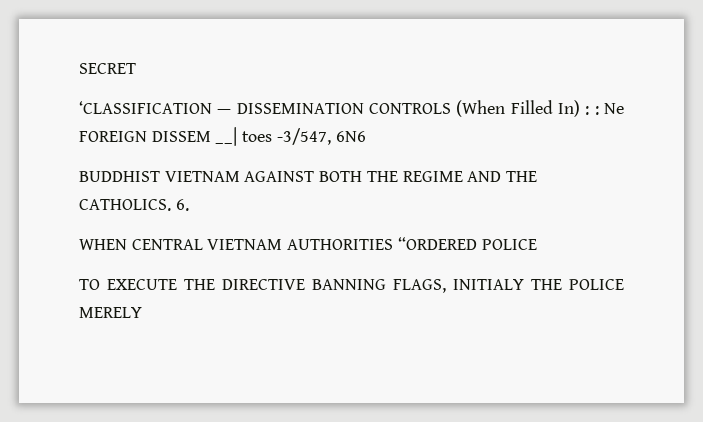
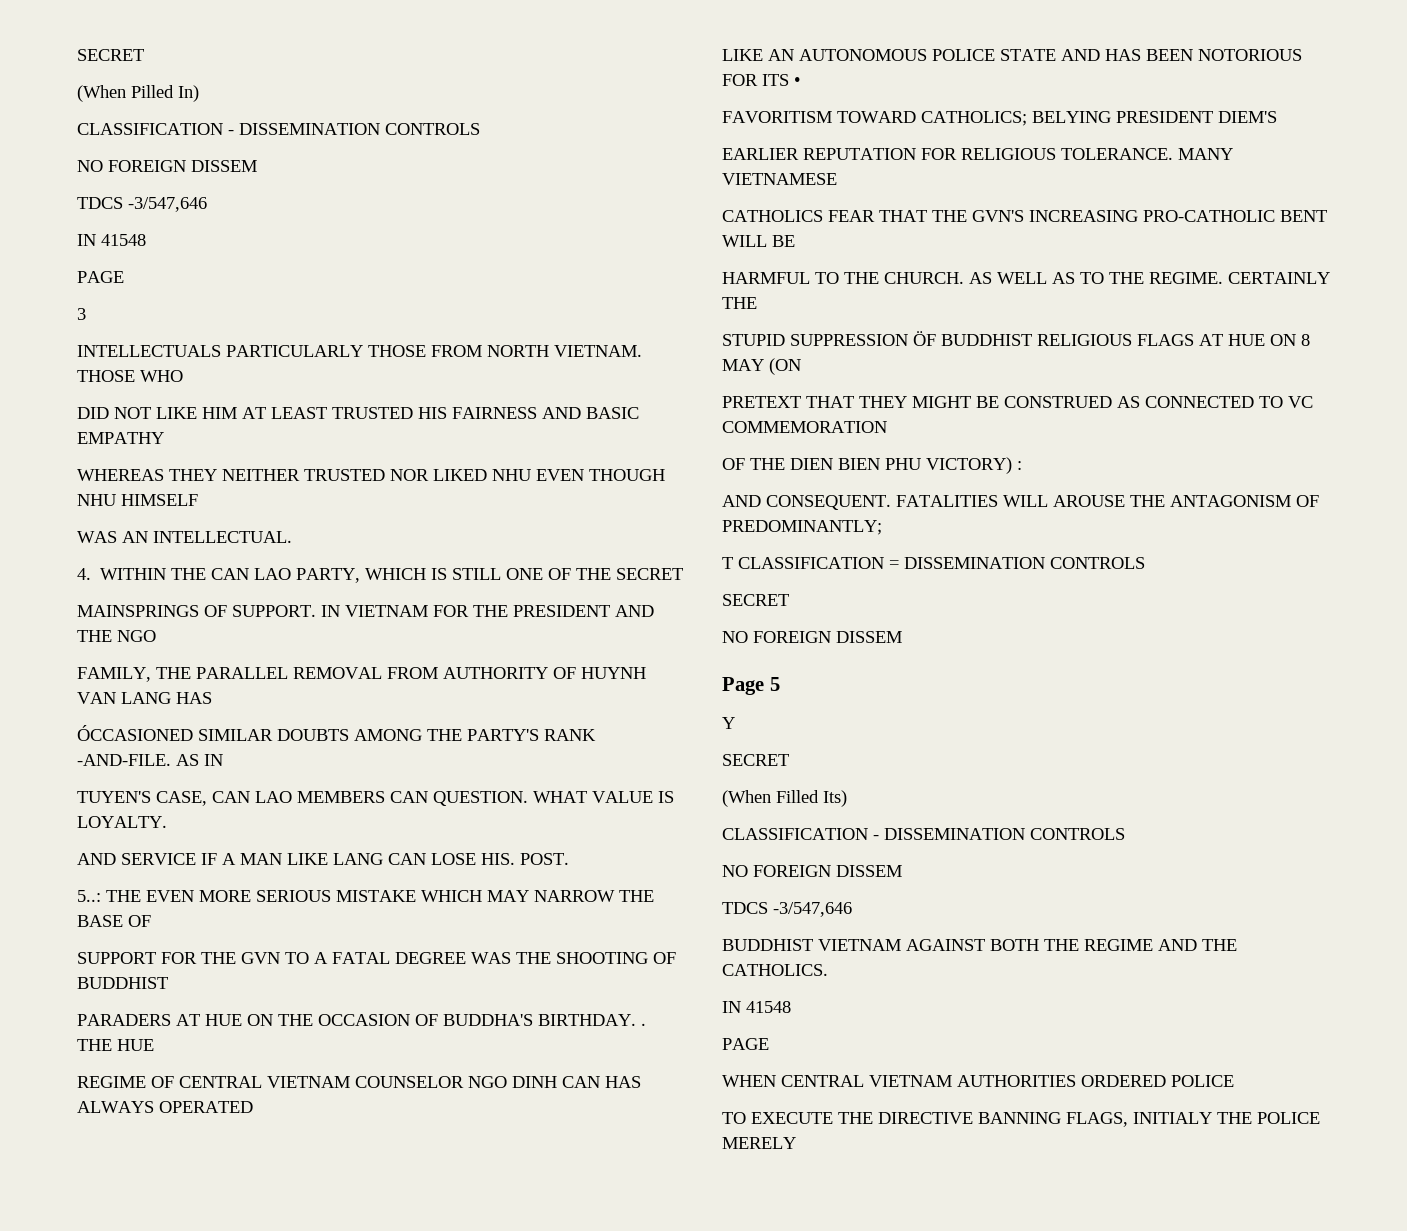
[79,63,136,74] [79,100,624,117] [79,127,366,146] SECRET // ‘CLASSIFICATION — DISSEMINATION CONTROLS (When Filled In) : : Ne FOREIGN DISSEM __| toes -3/547, 6N6 -> [77,49,144,61] [77,85,199,102] [77,123,480,135] [77,160,257,172] [77,197,207,212] [77,234,146,246] [77,271,124,283] [77,308,86,320] [77,345,642,357] [77,370,183,382] [77,407,639,419] [77,432,164,444] [77,469,665,481] [77,494,198,506] [77,531,292,543] [77,568,684,583] [77,605,654,617] [77,630,156,642] [77,667,646,682] [77,692,212,704] [77,725,596,741] [77,754,223,766] [77,791,674,806] [77,816,167,828] [77,853,569,865] [77,890,654,902] [77,915,151,927] [77,952,676,964] [77,977,168,989] [77,1014,646,1026] [77,1039,154,1051] [77,1076,641,1088] [77,1101,253,1113] [722,49,1302,61] [722,74,800,86] [722,111,1277,126] [722,148,1233,160] [722,173,837,185] [722,210,1327,222] [722,235,795,247] [722,272,1330,284] [722,297,757,309] [722,331,1310,346] [722,358,801,375] [722,396,1313,408] [722,421,887,433] [722,457,1022,474] [722,495,1319,510] [722,520,882,535] [722,557,1145,569] [722,594,789,606] [722,631,902,643] [722,677,780,695] [722,717,735,729] [722,754,789,766] [722,790,847,807] [722,828,1125,840] [722,865,902,877] [722,902,852,917] SECRET // (When Pilled In) // CLASSIFICATION - DISSEMINATION CONTROLS // NO FOREIGN DISSEM // TDCS -3/547,646 // IN 41548 // PAGE // 3 // INTELLECTUALS PARTICULARLY THOSE FROM NORTH VIETNAM. THOSE WHO // DID NOT LIKE HIM AT LEAST TRUSTED HIS FAIRNESS AND BASIC EMPATHY // WHEREAS THEY NEITHER TRUSTED NOR LIKED NHU EVEN THOUGH NHU HIMSELF // WAS AN INTELLECTUAL. // 4. WITHIN THE CAN LAO PARTY, WHICH IS STILL ONE OF THE SECRET // MAINSPRINGS OF SUPPORT. IN VIETNAM FOR THE PRESIDENT AND THE NGO // FAMILY, THE PARALLEL REMOVAL FROM AUTHORITY OF HUYNH VAN LANG HAS // ÓCCASIONED SIMILAR DOUBTS AMONG THE PARTY'S RANK -AND-FILE. AS IN // TUYEN'S CASE, CAN LAO MEMBERS CAN QUESTION. WHAT VALUE IS LOYALTY. // AND SERVICE IF A MAN LIKE LANG CAN LOSE HIS. POST. // 5..: THE EVEN MORE SERIOUS MISTAKE WHICH MAY NARROW THE BASE OF // SUPPORT FOR THE GVN TO A FATAL DEGREE WAS THE SHOOTING OF BUDDHIST // PARADERS AT HUE ON THE OCCASION OF BUDDHA'S BIRTHDAY. . THE HUE // REGIME OF CENTRAL VIETNAM COUNSELOR NGO DINH CAN HAS ALWAYS OPERATED // LIKE AN AUTONOMOUS POLICE STATE AND HAS BEEN NOTORIOUS FOR ITS • // FAVORITISM TOWARD CATHOLICS; BELYING PRESIDENT DIEM'S // EARLIER REPUTATION FOR RELIGIOUS TOLERANCE. MANY VIETNAMESE // CATHOLICS FEAR THAT THE GVN'S INCREASING PRO-CATHOLIC BENT WILL BE // HARMFUL TO THE CHURCH. AS WELL AS TO THE REGIME. CERTAINLY THE // STUPID SUPPRESSION ÖF BUDDHIST RELIGIOUS FLAGS AT HUE ON 8 MAY (ON // PRETEXT THAT THEY MIGHT BE CONSTRUED AS CONNECTED TO VC COMMEMORATION // OF THE DIEN BIEN PHU VICTORY) : // AND CONSEQUENT. FATALITIES WILL AROUSE THE ANTAGONISM OF PREDOMINANTLY; // T CLASSIFICATION = DISSEMINATION CONTROLS // SECRET // NO FOREIGN DISSEM // Page 5 // Y // SECRET // (When Filled Its) // CLASSIFICATION - DISSEMINATION CONTROLS // NO FOREIGN DISSEM // TDCS -3/547,646
[175,199,189,211] 6. -> [722,1001,791,1013] [722,1038,769,1050] // IN 41548 // PAGE
[397,237,477,250] “ORDERED -> [1081,1075,1166,1087] ORDERED

